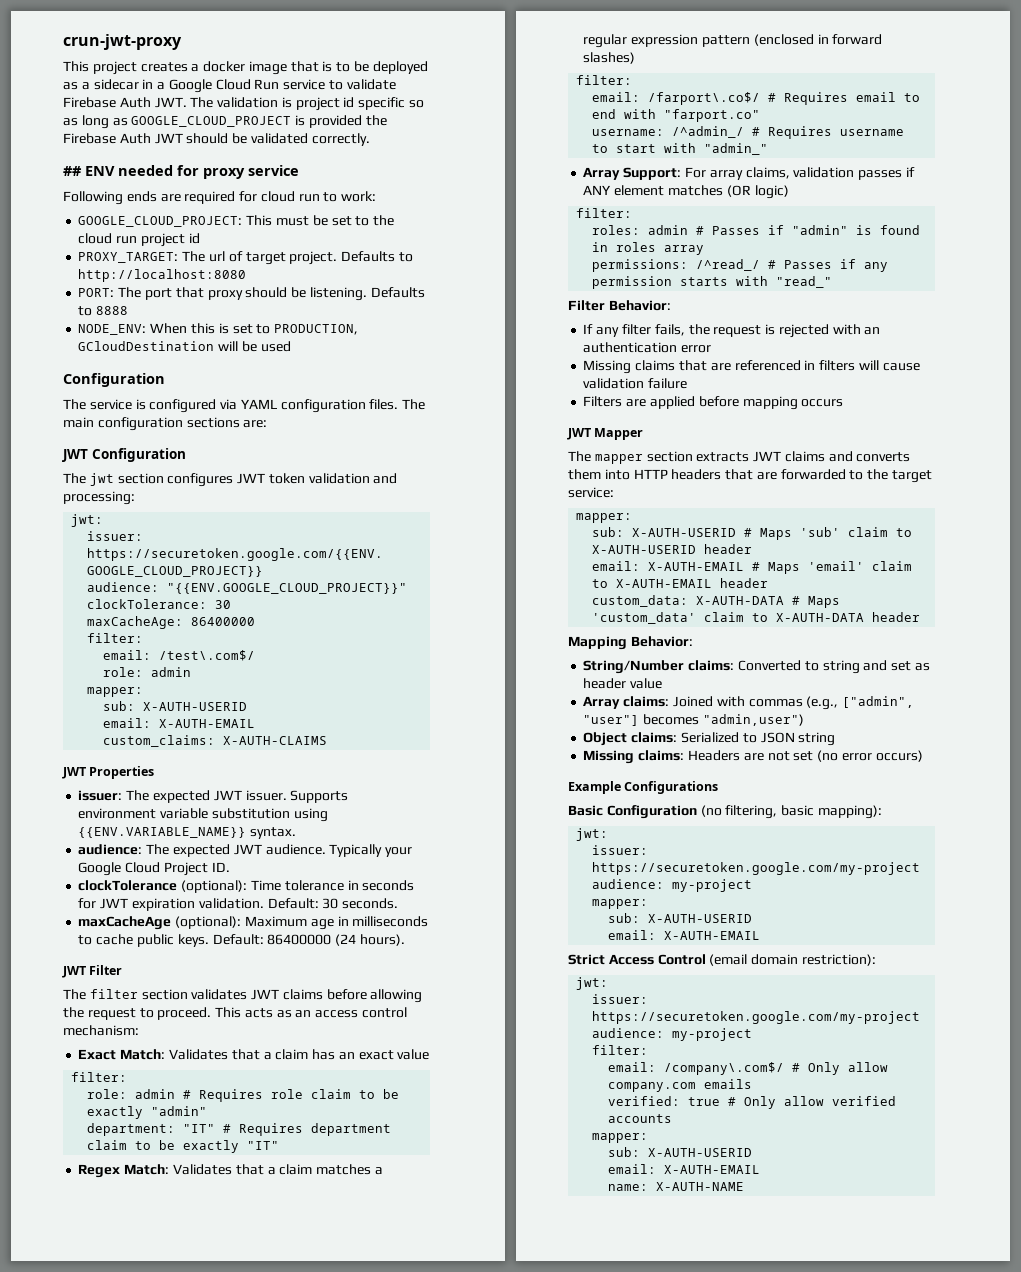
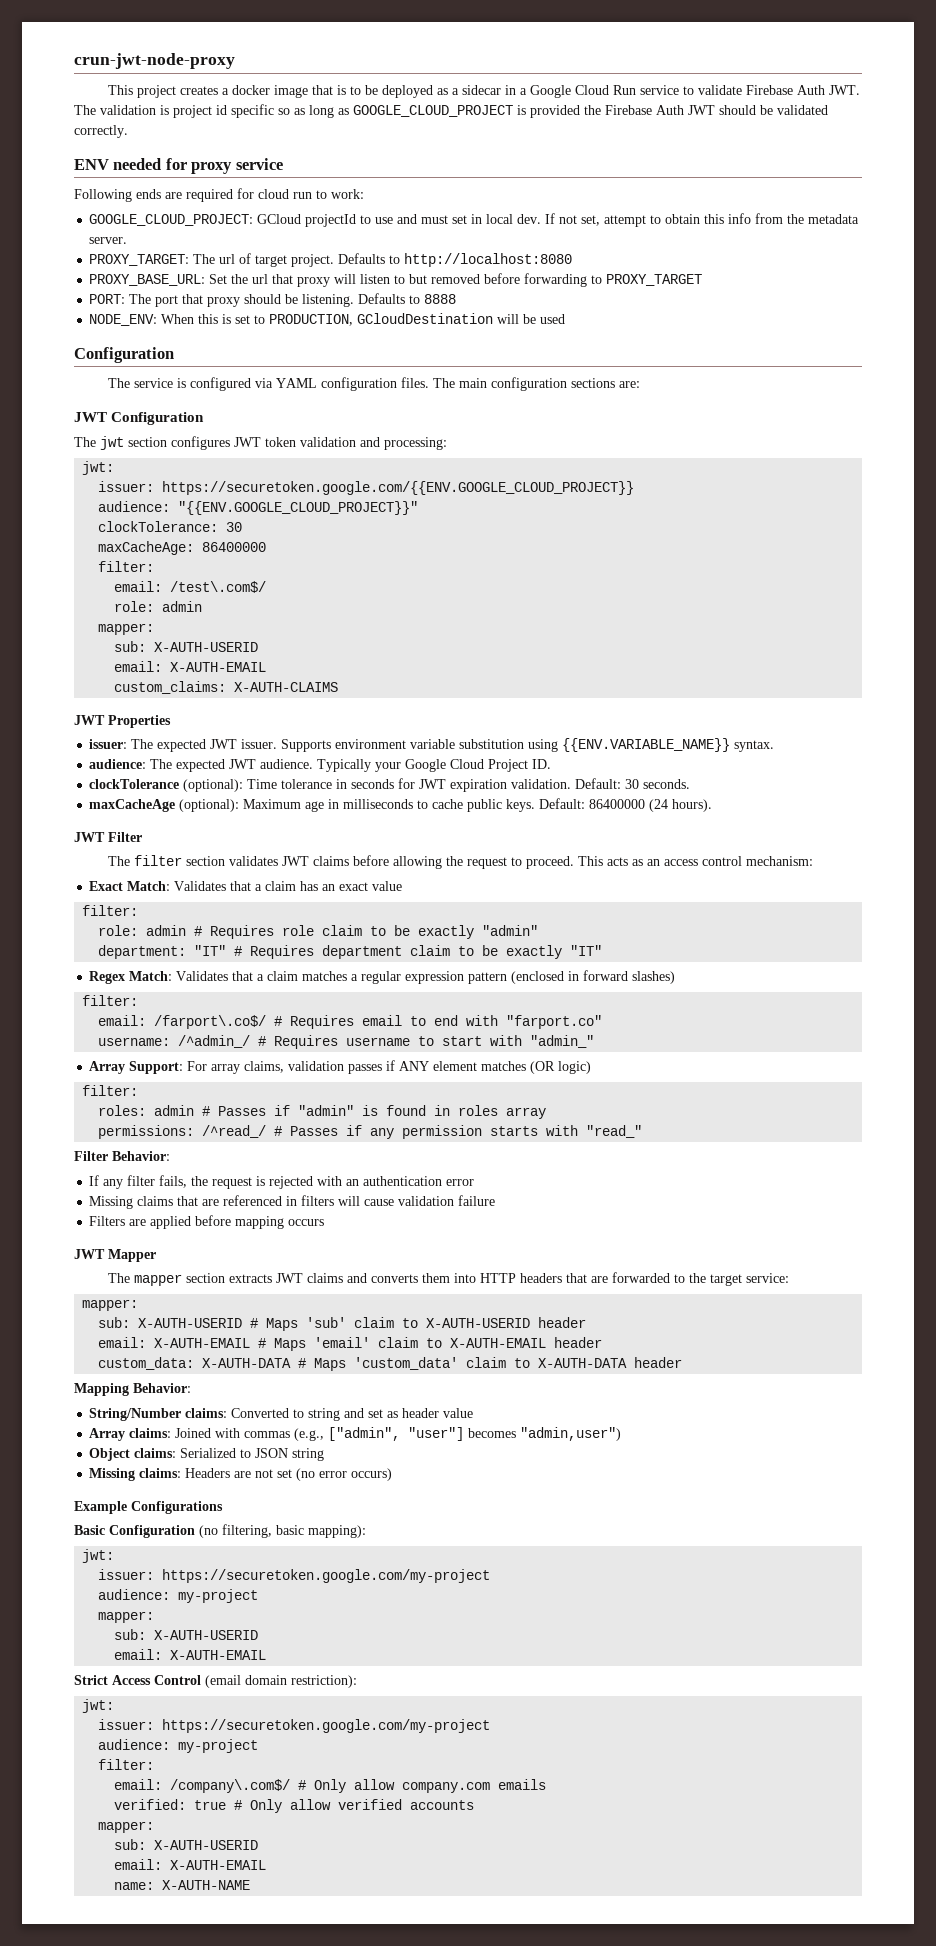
[63,34,182,50] crun-jwt-proxy -> [74,53,235,69] crun-jwt-node-proxy
[63,166,82,176] ## -> (128, 131) none
[246,215,395,226] [78,233,200,247] This must be set to the cloud run project id -> [257,213,860,227] [89,237,128,244] GCloud projectId to use and must set in local dev. If not set, attempt to obtain this info from the metadata server.
(247, 275) none -> [89,273,703,287] // PROXY_BASE_URL: Set the url that proxy will listen to but removed before forwarding to PROXY_TARGET

